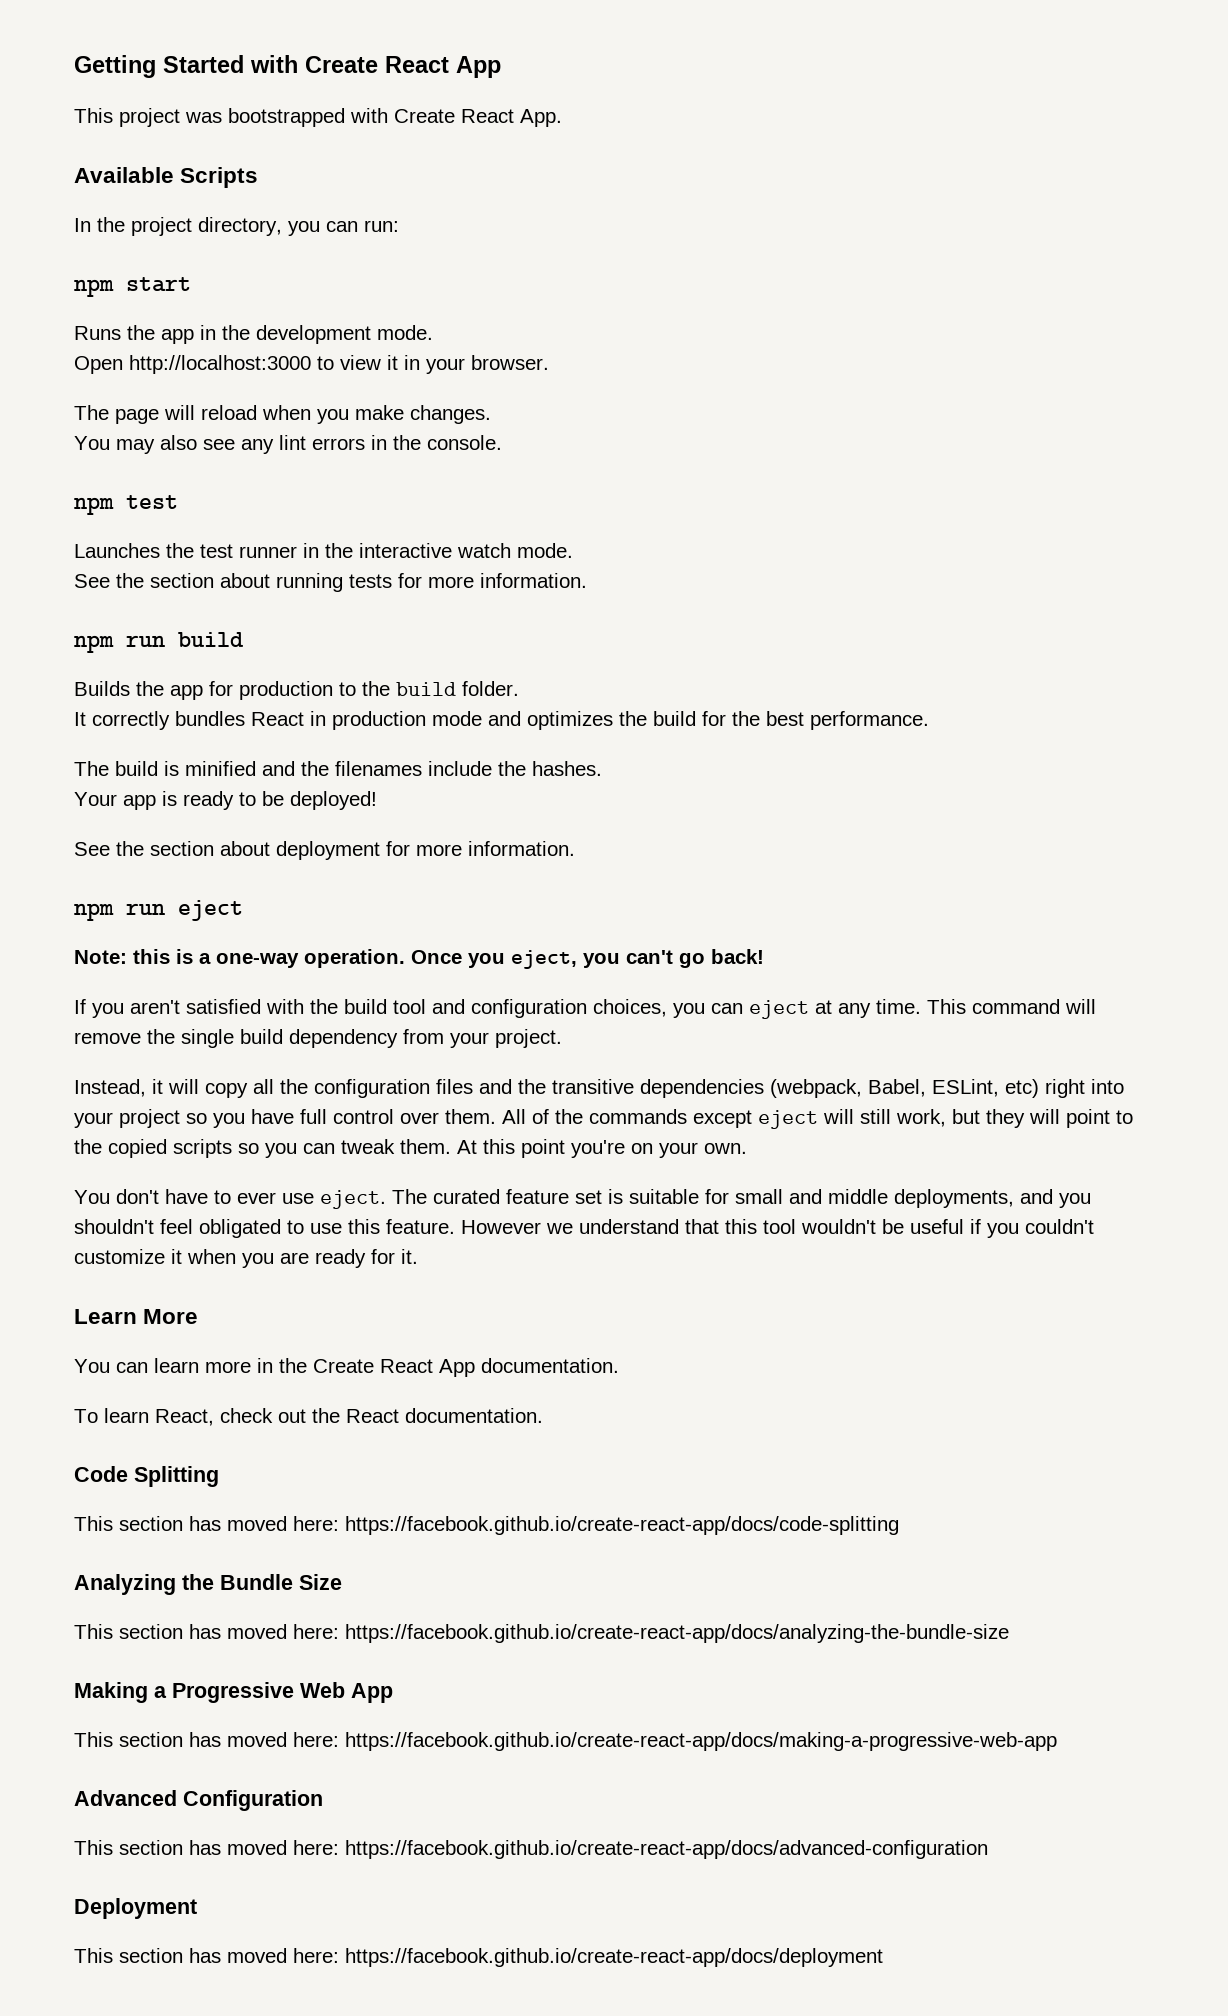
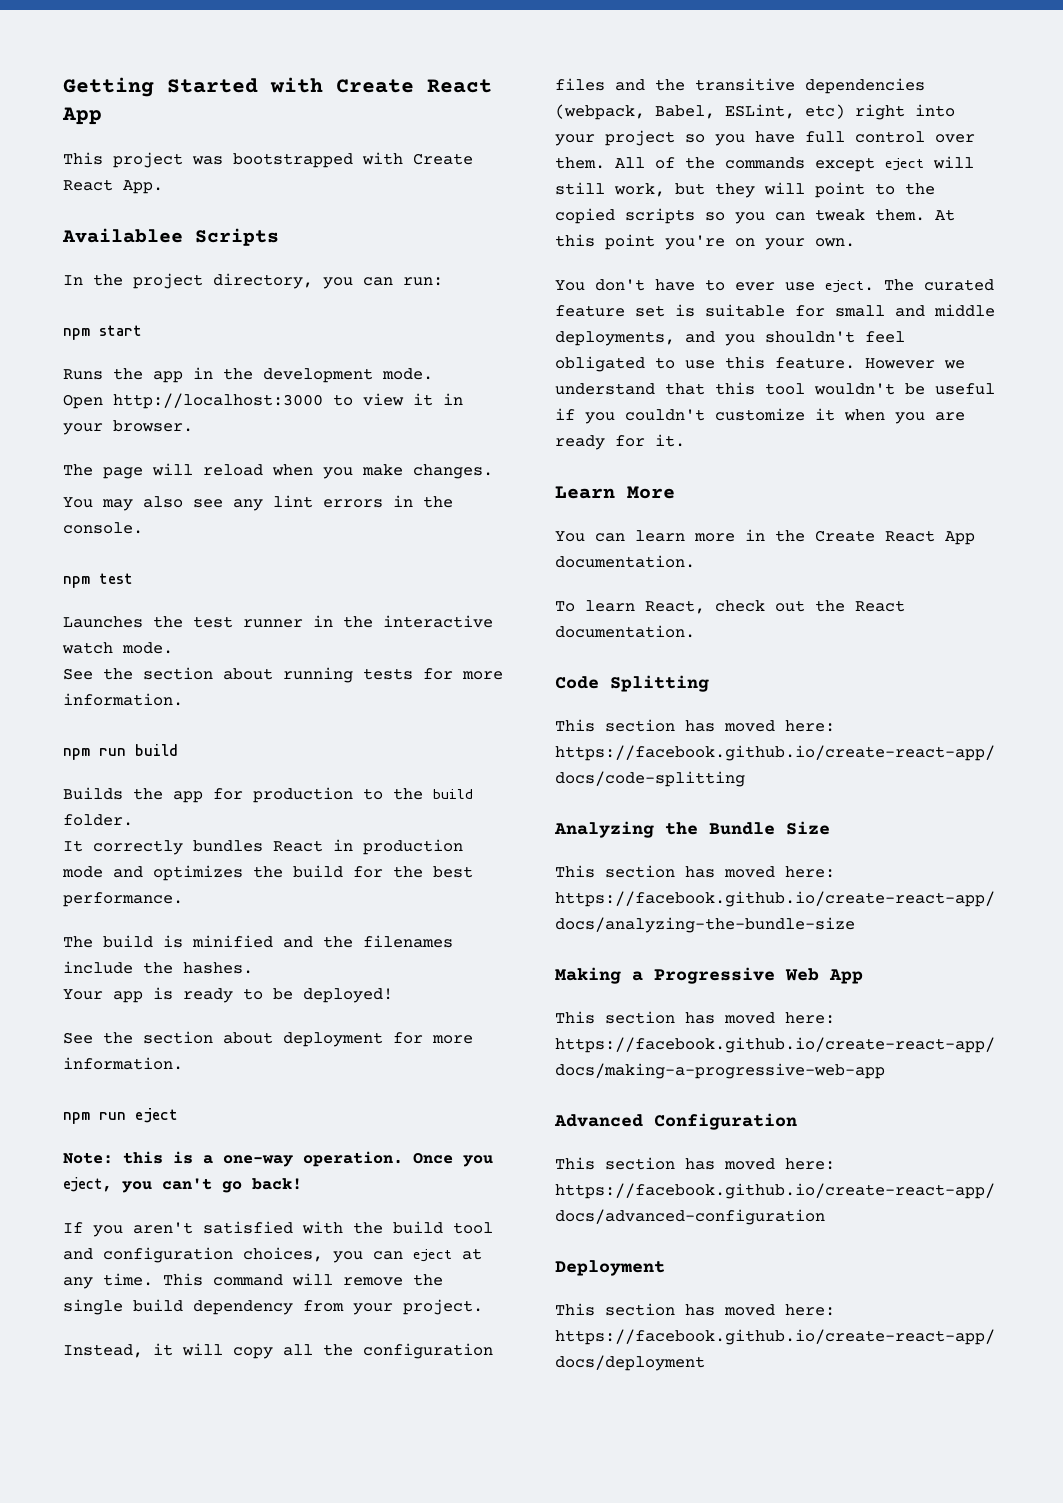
[74,167,174,183] Available -> [62,228,183,243] Availablee

